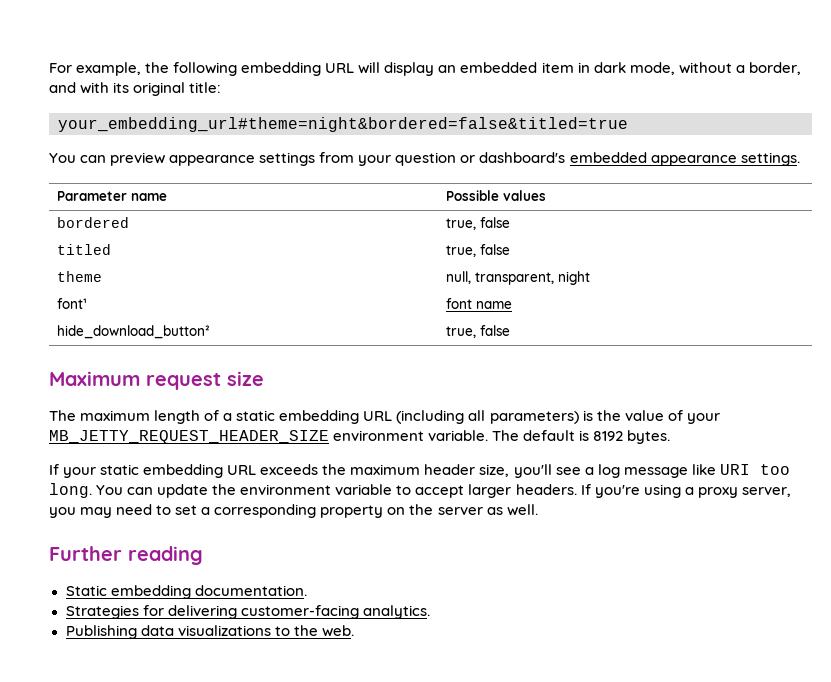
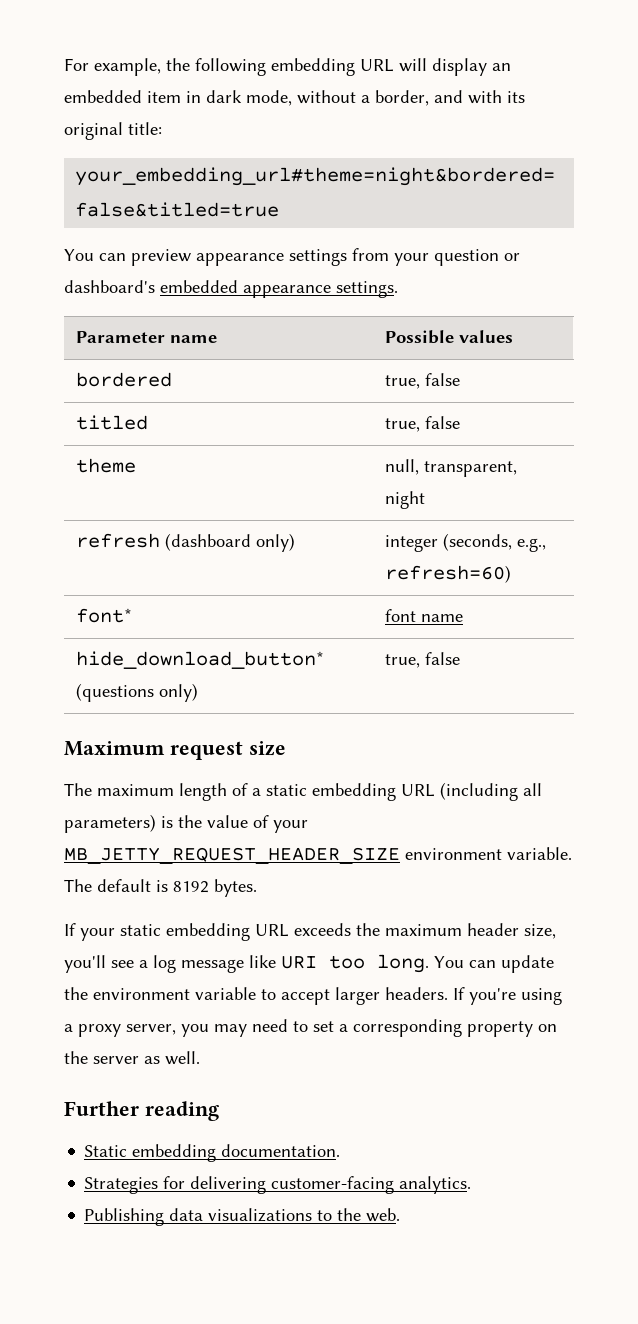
[57,298,88,309] font¹ -> [76,533,296,552] [385,533,547,552] [385,565,512,583] [76,608,133,623] refresh (dashboard only) | integer (seconds, e.g., refresh=60) // font*
[57,325,211,339] hide_download_button² -> [76,651,325,669] [76,683,199,702] hide_download_button* (questions only)

